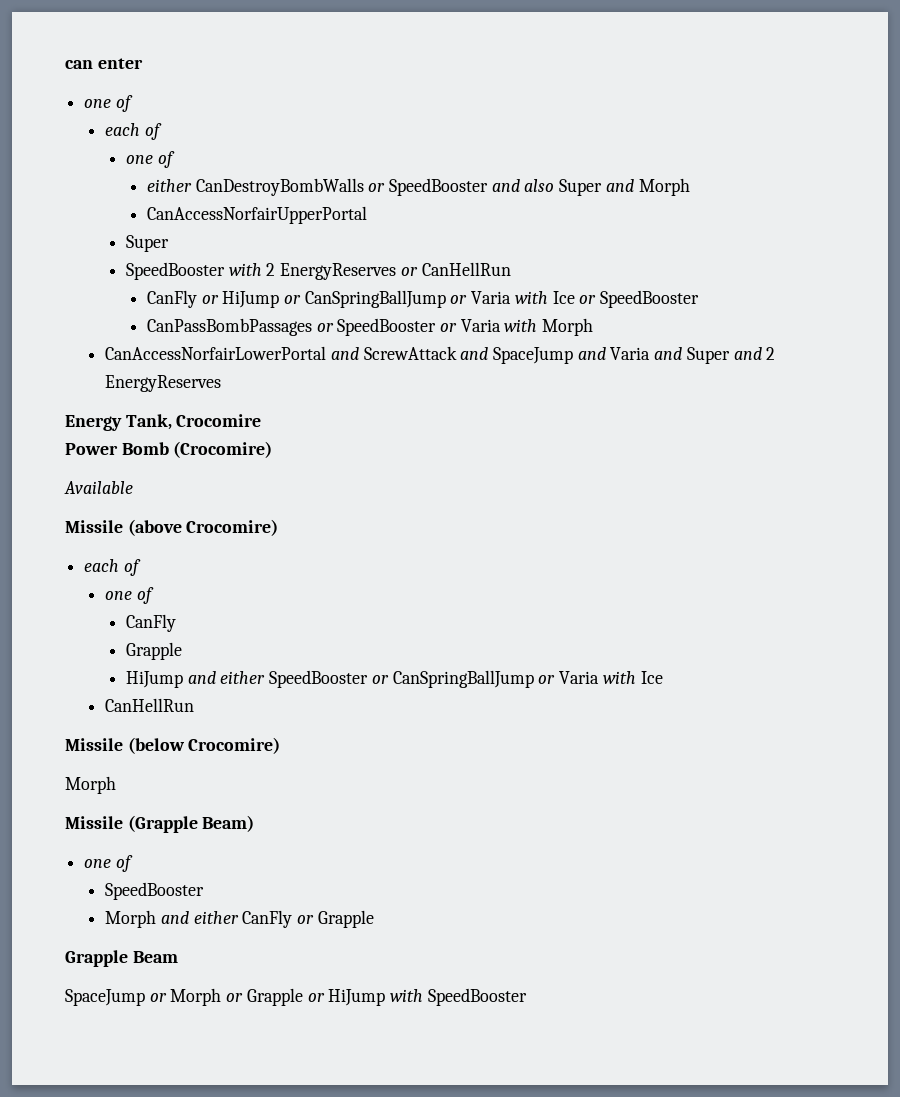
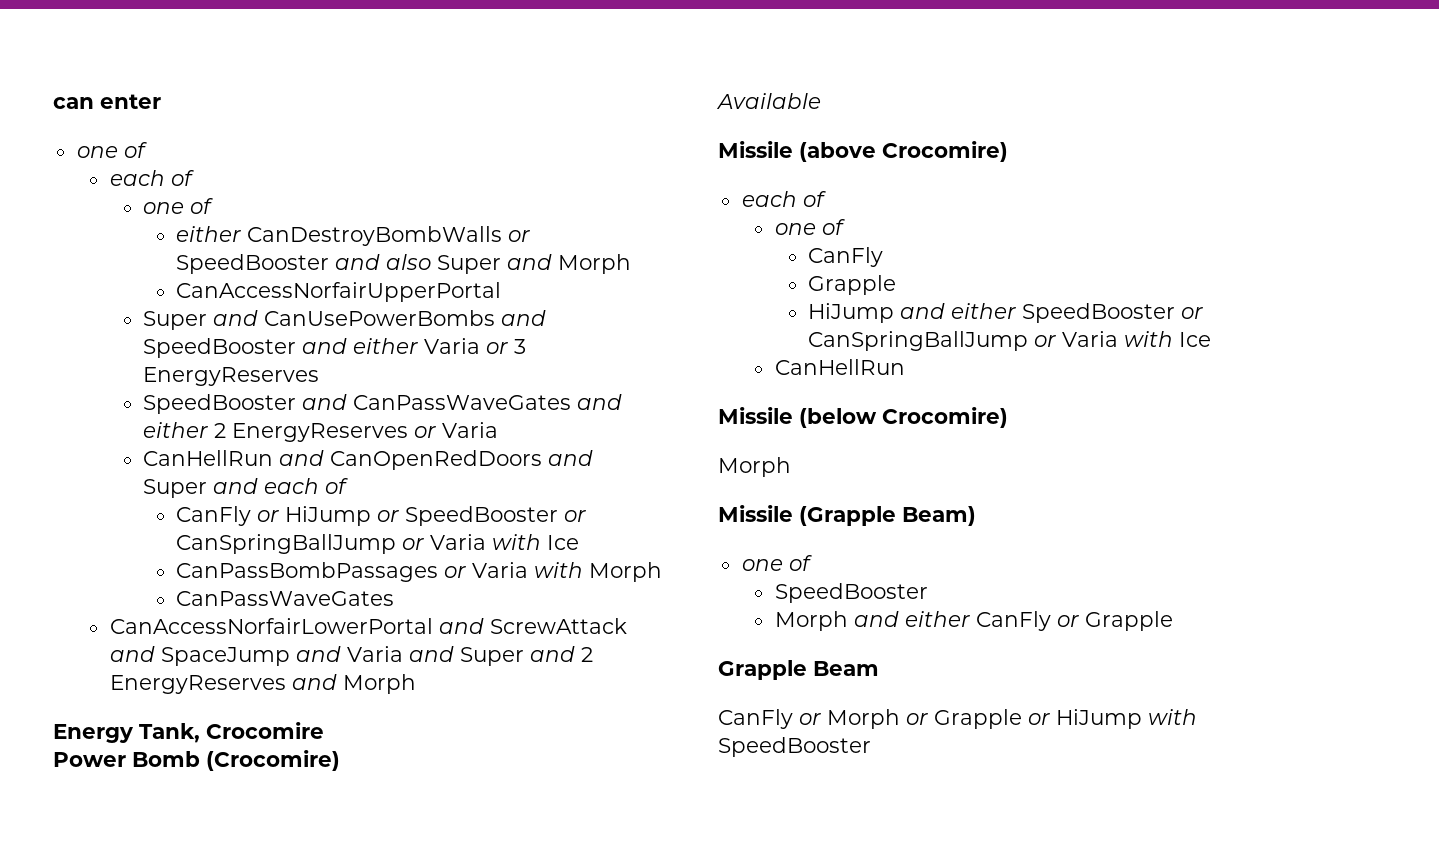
[125,262,262,280] // SpeedBooster with -> [212,310,546,326] [142,338,526,358] [142,367,319,386] [142,394,622,414] [142,422,208,438] and CanUsePowerBombs and SpeedBooster and either Varia or 3 EnergyReserves // SpeedBooster and CanPassWaveGates and either
[421,262,511,276] CanHellRun -> [441,422,498,438] [142,450,593,470] [142,478,348,498] Varia // CanHellRun and CanOpenRedDoors and Super and each of
[304,290,700,308] CanSpringBallJump or Varia with Ice or SpeedBooster -> [404,506,586,526] [175,534,579,554] SpeedBooster or CanSpringBallJump or Varia with Ice
[337,318,458,336] SpeedBooster or -> (466, 572) none
(594, 327) none -> [175,591,394,606] // CanPassWaveGates
(222, 383) none -> [291,674,416,694] and Morph
[65,989,145,1006] SpaceJump -> [718,709,793,729] CanFly

